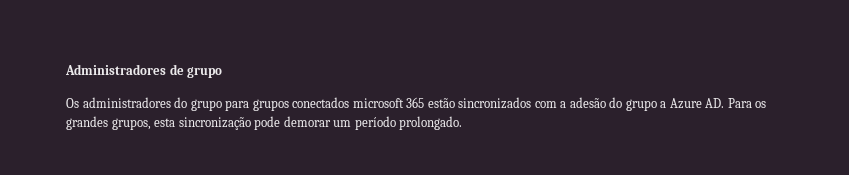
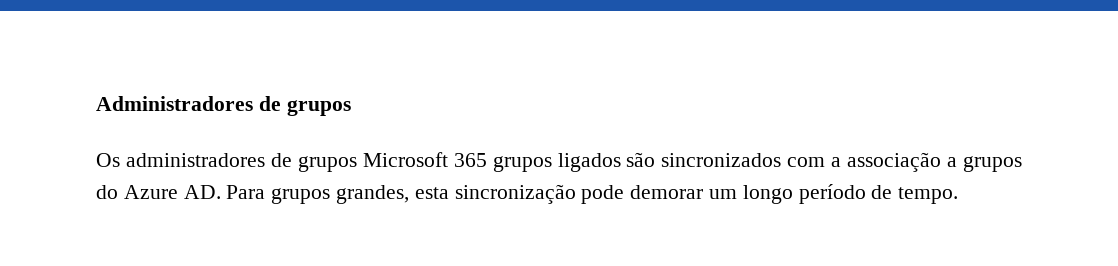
[187,67,223,78] grupo -> [286,100,351,116] grupos
[174,97,767,111] [66,116,151,130] do grupo para grupos conectados microsoft 365 estão sincronizados com a adesão do grupo a Azure AD. Para os grandes grupos, -> [270,152,1023,172] [96,185,410,204] de grupos Microsoft 365 grupos ligados são sincronizados com a associação a grupos do Azure AD. Para grupos grandes,
[354,116,463,130] período prolongado. -> [742,184,959,204] longo período de tempo.

